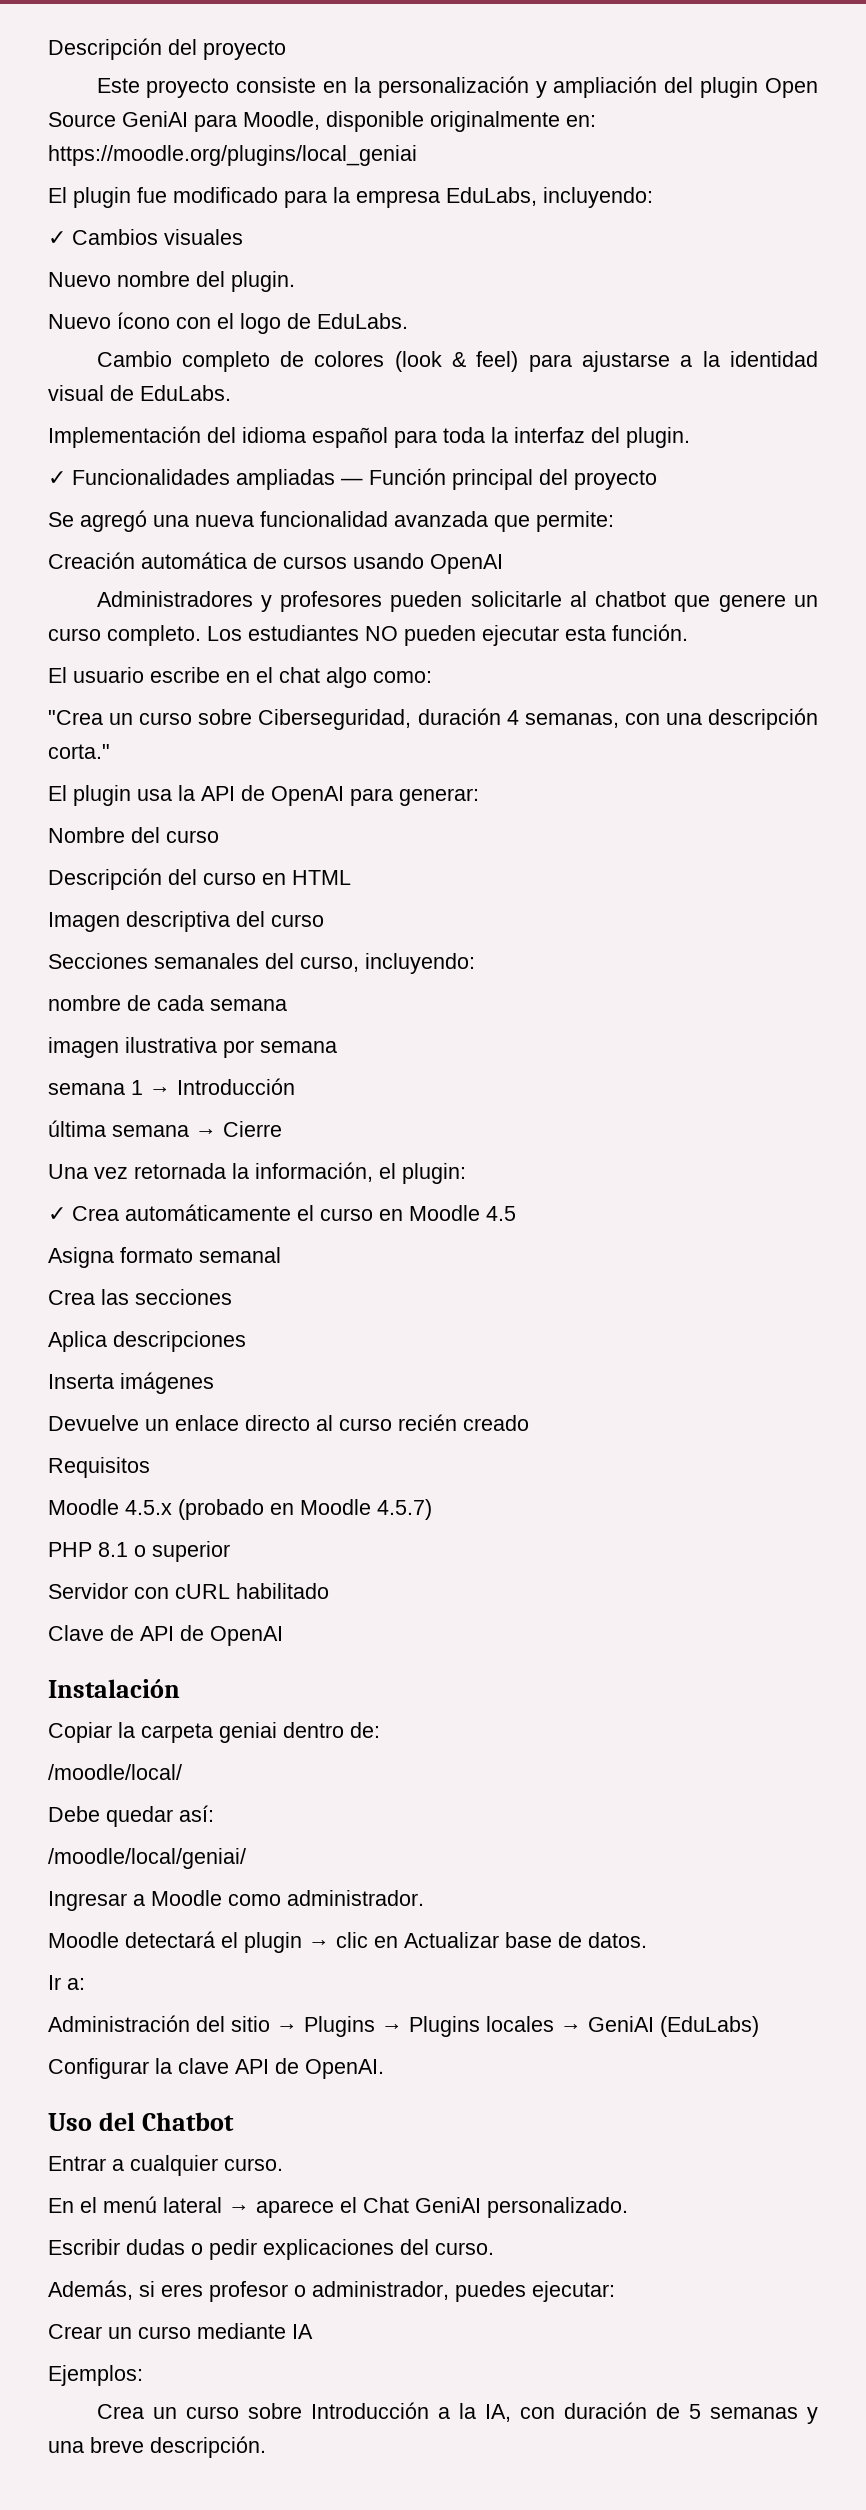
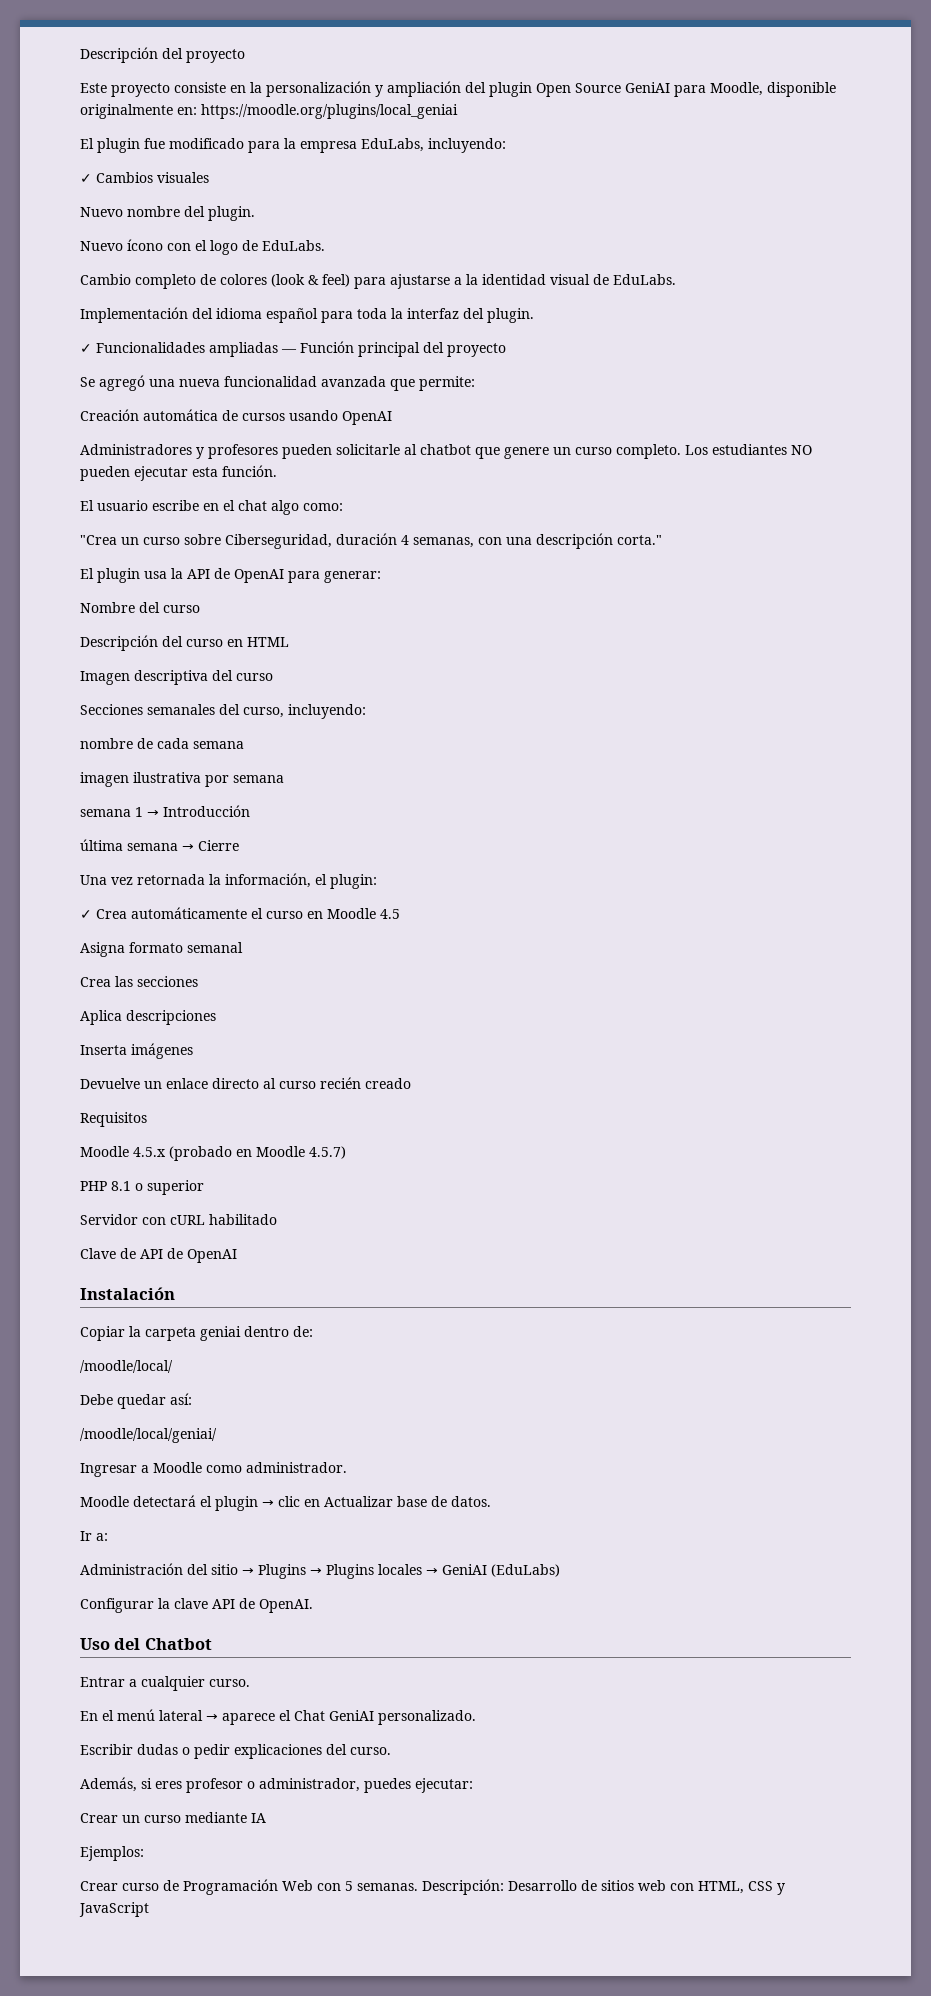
[96,2402,818,2424] [48,2436,266,2458] Crea un curso sobre Introducción a la IA, con duración de 5 semanas y una breve descripción. -> [80,1879,785,1895] [79,1902,149,1917] Crear curso de Programación Web con 5 semanas. Descripción: Desarrollo de sitios web con HTML, CSS y JavaScript

